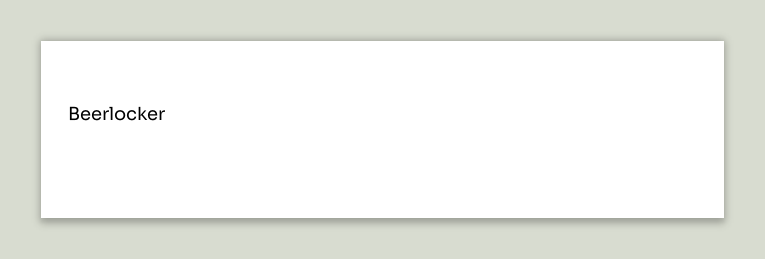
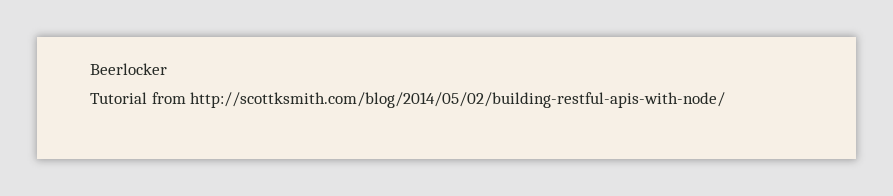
(165, 113) none -> [90,92,726,108] // Tutorial from http://scottksmith.com/blog/2014/05/02/building-restful-apis-with-node/

